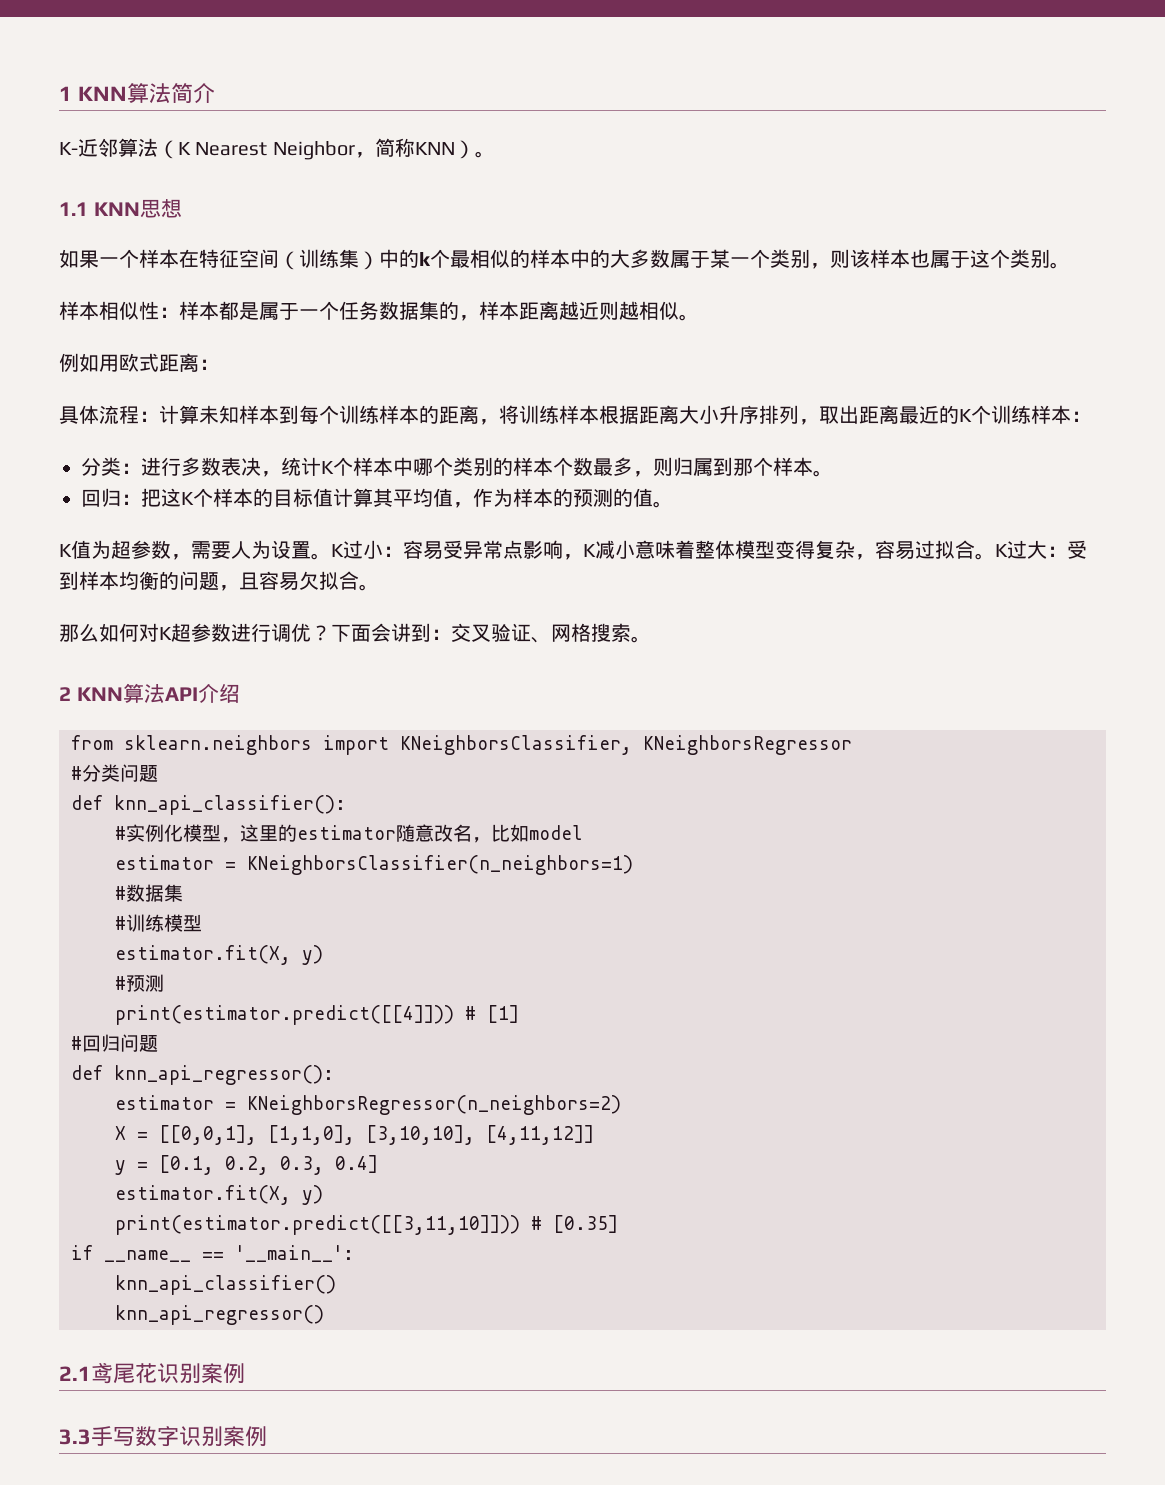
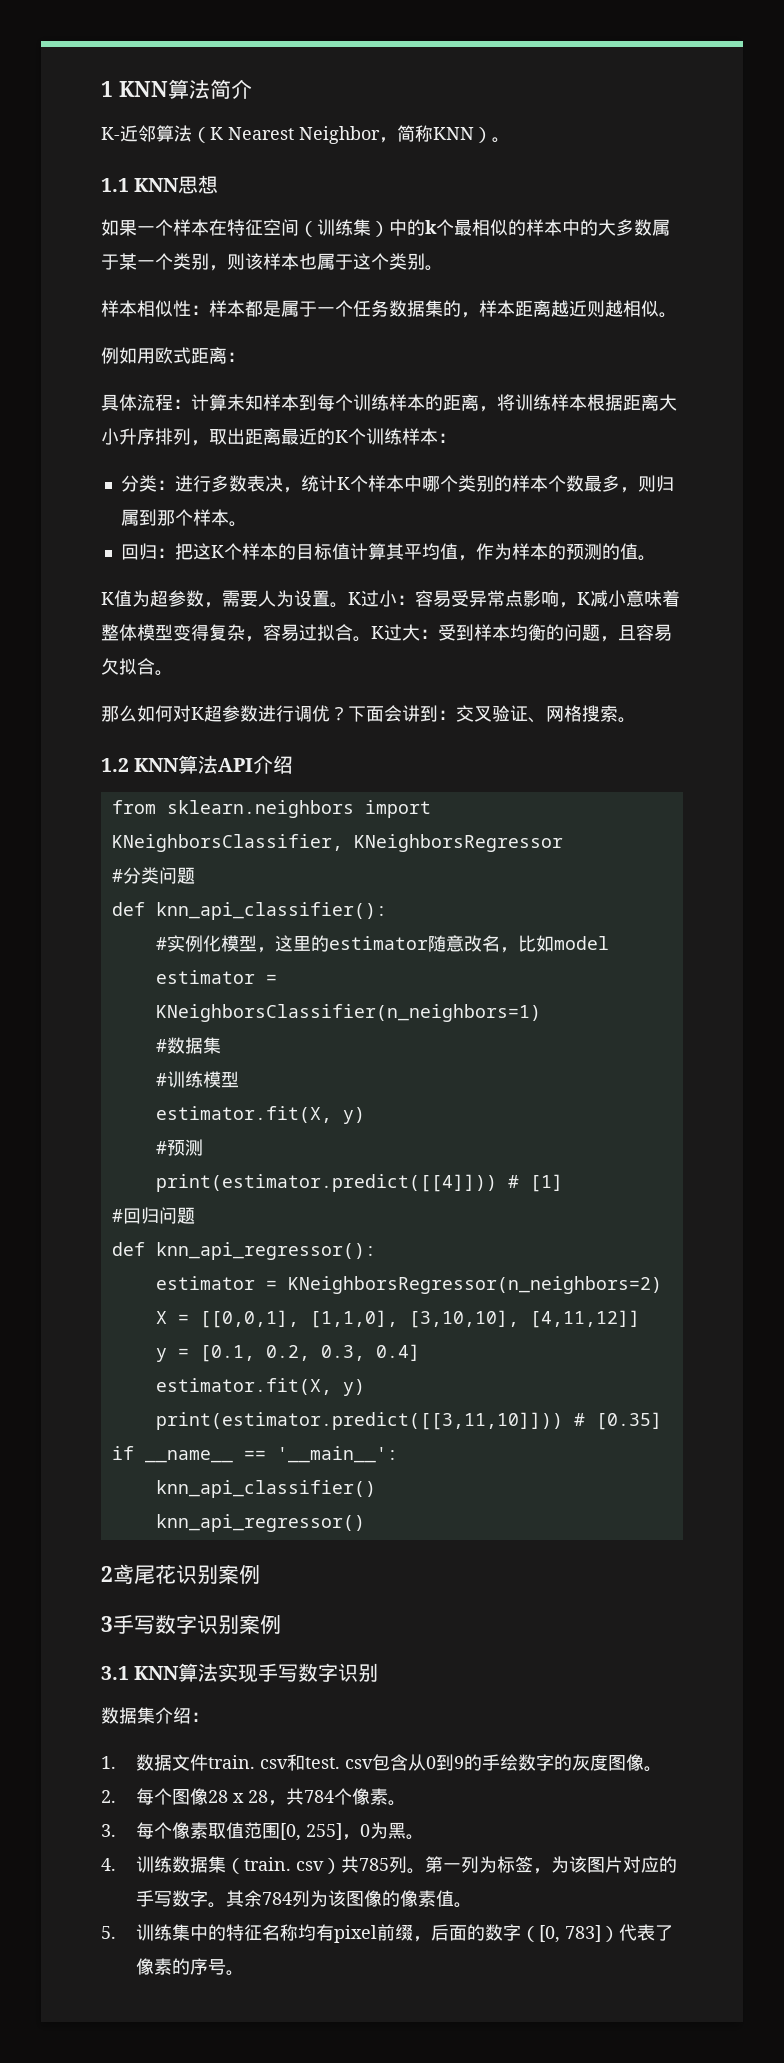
[59,687,71,701] 2 -> [101,758,129,772] 1.2
[59,1366,91,1381] 2.1 -> [101,1566,113,1582] 2
[59,1429,91,1445] 3.3 -> [101,1616,113,1632] 3
(267, 1436) none -> [101,1663,379,1683] [101,1707,209,1724] [101,1754,662,1772] [101,1788,406,1806] [101,1822,424,1841] [101,1856,677,1874] [135,1890,472,1908] [101,1924,673,1943] [135,1958,244,1976] // 3.1 KNN算法实现手写数字识别 // 数据集介绍： // 1.数据文件train. csv和test. csv包含从0到9的手绘数字的灰度图像。 // 2.每个图像28 x 28，共784个像素。 // 3.每个像素取值范围[0, 255]，0为黑。 // 4.训练数据集（train. csv）共785列。第一列为标签，为该图片对应的手写数字。其余784列为该图像的像素值。 // 5.训练集中的特征名称均有pixel前缀，后面的数字（[0, 783]）代表了像素的序号。

